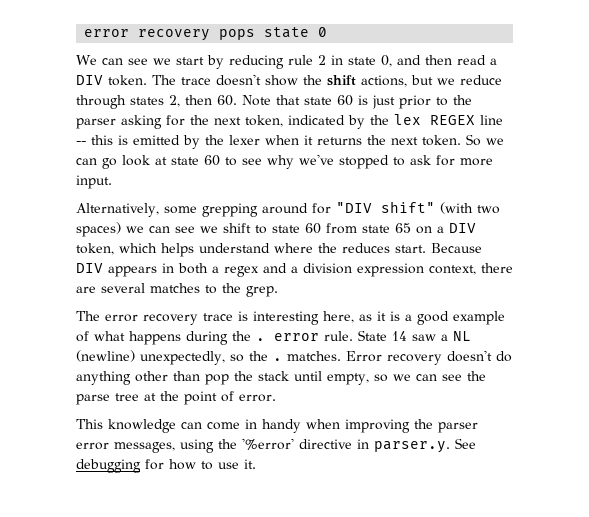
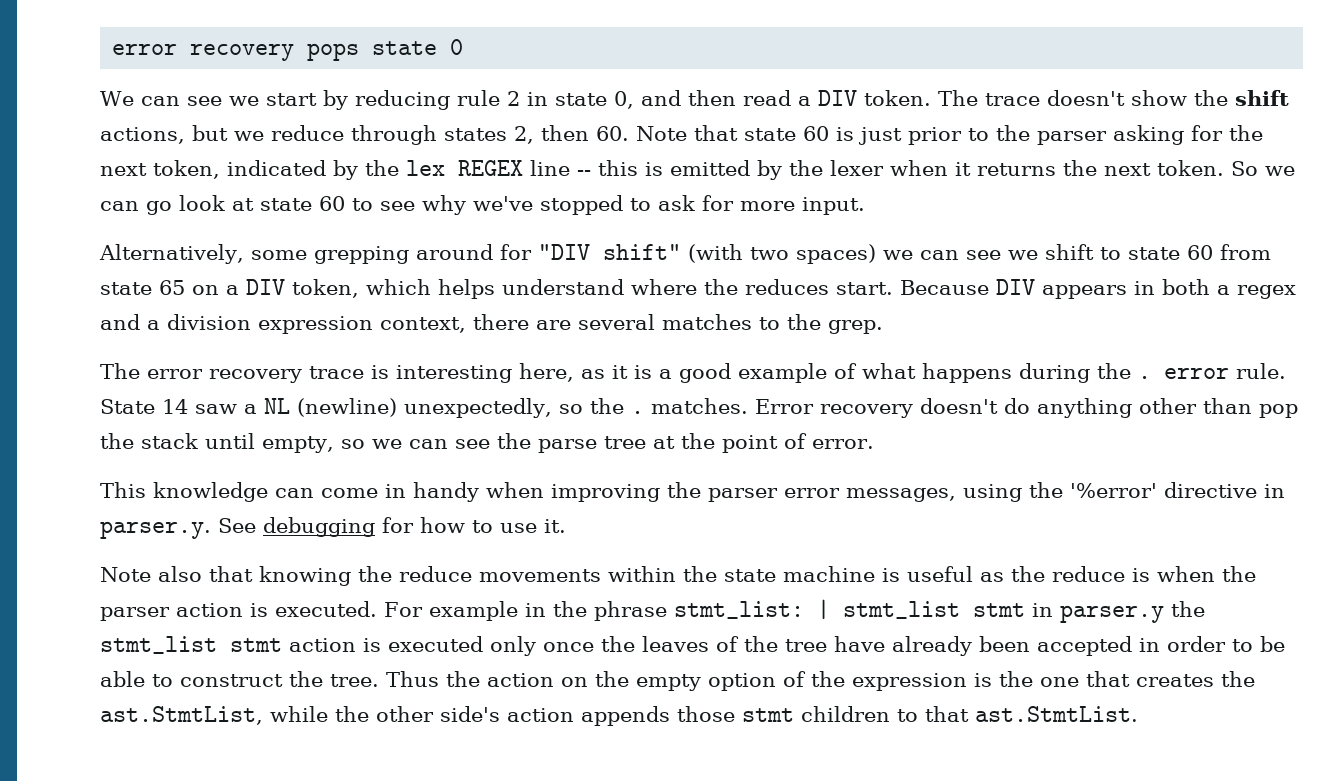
(256, 464) none -> [100,566,1256,586] [100,599,1205,623] [100,636,1285,656] [100,671,1255,691] [100,706,1138,726] // Note also that knowing the reduce movements within the state machine is useful as the reduce is when the parser action is executed. For example in the phrase stmt_list: | stmt_list stmt in parser.y the stmt_list stmt action is executed only once the leaves of the tree have already been accepted in order to be able to construct the tree. Thus the action on the empty option of the expression is the one that creates the ast.StmtList, while the other side's action appends those stmt children to that ast.StmtList.

